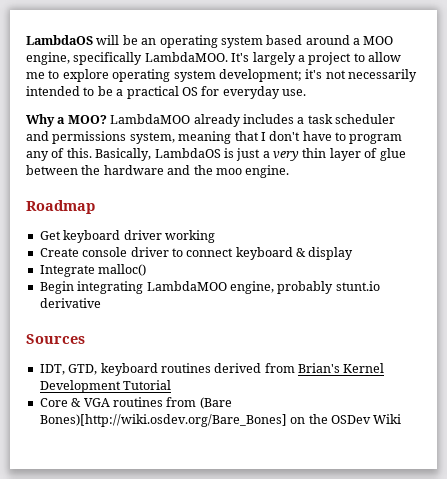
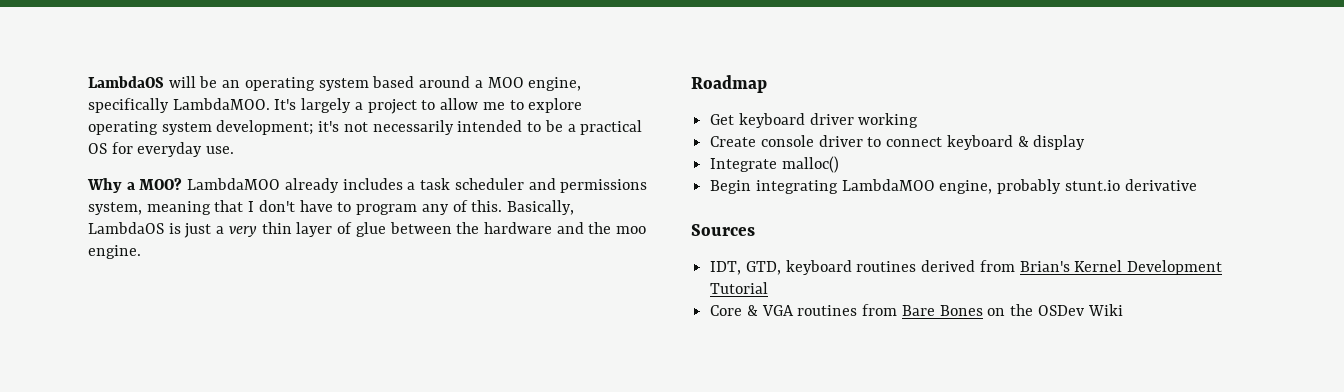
[199,397,232,409] [39,414,287,427] (Bare Bones)[http://wiki.osdev.org/Bare_Bones] -> [901,305,983,316] Bare Bones

